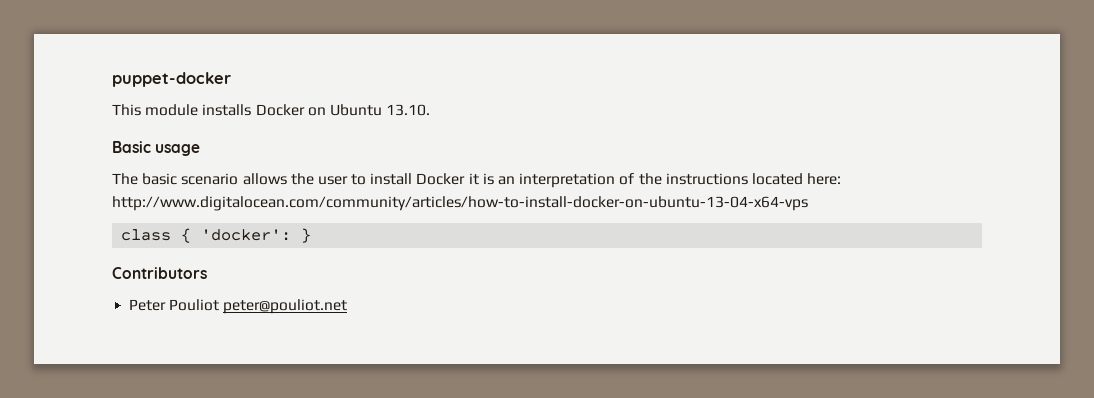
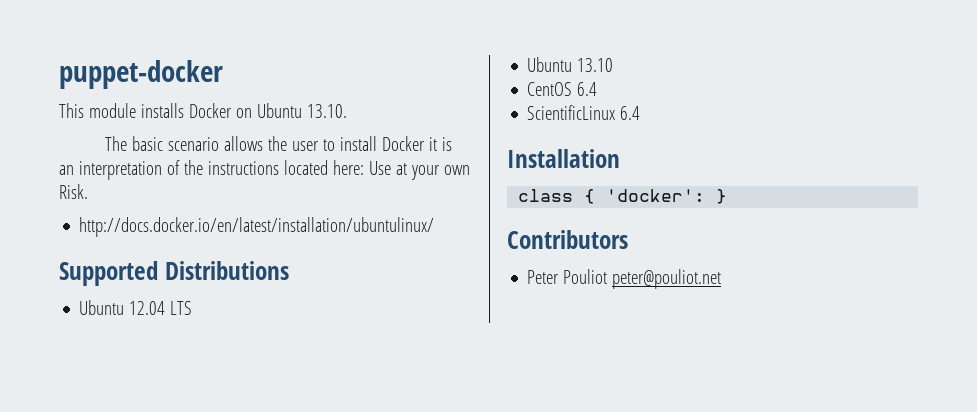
[112,141,201,156] // Basic usage -> (347, 111) none
[112,196,808,211] http://www.digitalocean.com/community/articles/how-to-install-docker-on-ubuntu-13-04-x64-vps -> [368,161,470,180] [59,184,88,199] [79,217,435,237] [59,261,289,286] [79,300,193,315] [527,57,614,72] [527,82,598,96] [527,105,641,120] [507,149,620,168] Use at your own Risk. // http://docs.docker.io/en/latest/installation/ubuntulinux/ // Supported Distributions // Ubuntu 12.04 LTS // Ubuntu 13.10 // CentOS 6.4 // ScientificLinux 6.4 // Installation

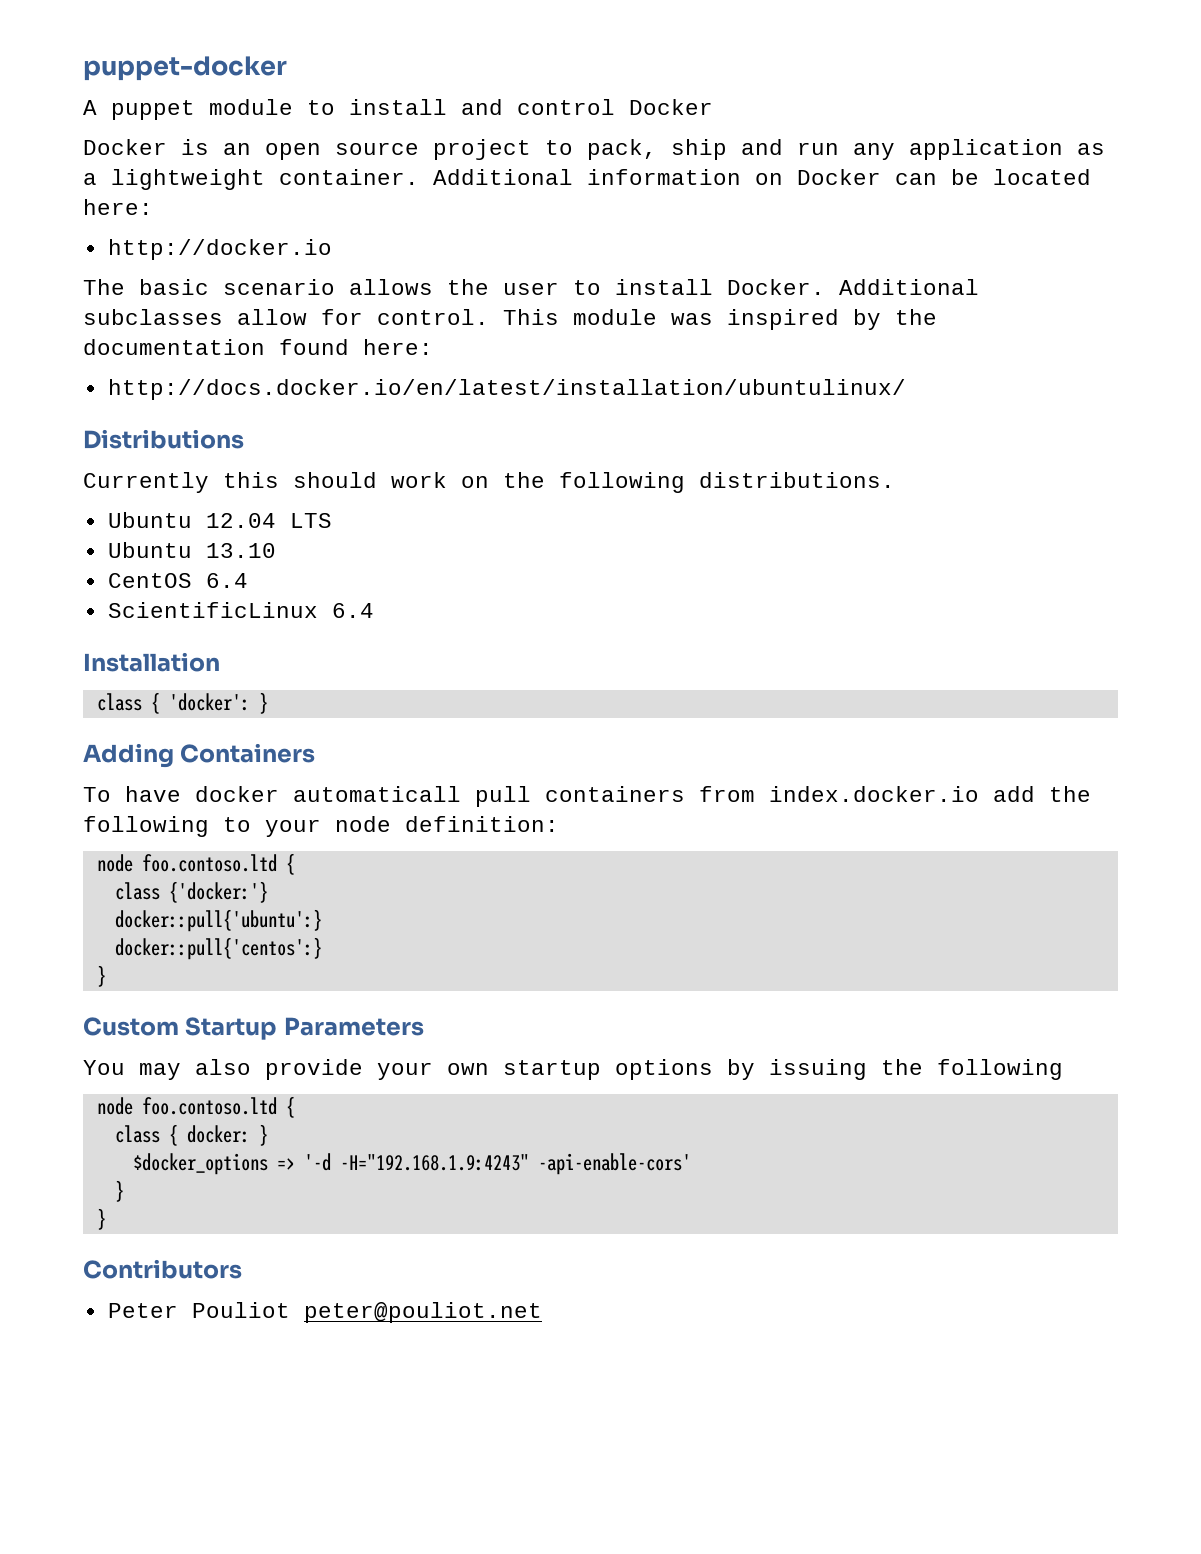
[59,103,347,118] This module installs Docker on Ubuntu 13.10. -> [83,99,713,120] [83,139,1105,160] [83,169,1091,190] [83,199,153,215] [107,239,332,260] A puppet module to install and control Docker // Docker is an open source project to pack, ship and run any application as a lightweight container. Additional information on Docker can be located here: // http://docker.io
[382,136,453,151] [59,160,470,180] [59,184,88,199] Docker it is an interpretation of the instructions located here: Use at your own Risk. -> [727,279,979,295] [83,309,937,330] [83,339,433,355] Docker. Additional subclasses allow for control. This module was inspired by the documentation found here:
[59,261,158,286] Supported -> (906, 389) none
(289, 270) none -> [83,472,895,493] // Currently this should work on the following distributions.
(728, 196) none -> [83,743,316,768] [83,786,1091,807] [83,816,559,837] [96,853,295,875] [114,881,268,903] [114,909,322,932] [114,937,322,960] [96,965,106,987] [83,1017,424,1040] [83,1059,1063,1080] [96,1096,295,1118] [114,1124,268,1146] [132,1153,691,1175] [114,1180,124,1202] [96,1208,106,1230] // Adding Containers // To have docker automaticall pull containers from index.docker.io add the following to your node definition: // node foo.contoso.ltd { // class {'docker:'} // docker::pull{'ubuntu':} // docker::pull{'centos':} // } // Custom Startup Parameters // You may also provide your own startup options by issuing the following // node foo.contoso.ltd { // class { docker: } // $docker_options => '-d -H="192.168.1.9:4243" -api-enable-cors' // } // }

